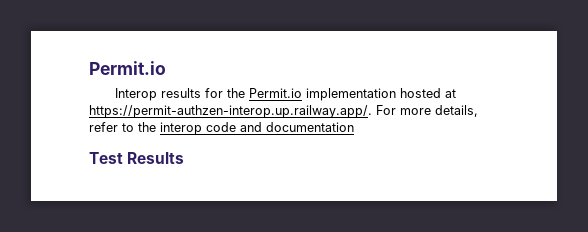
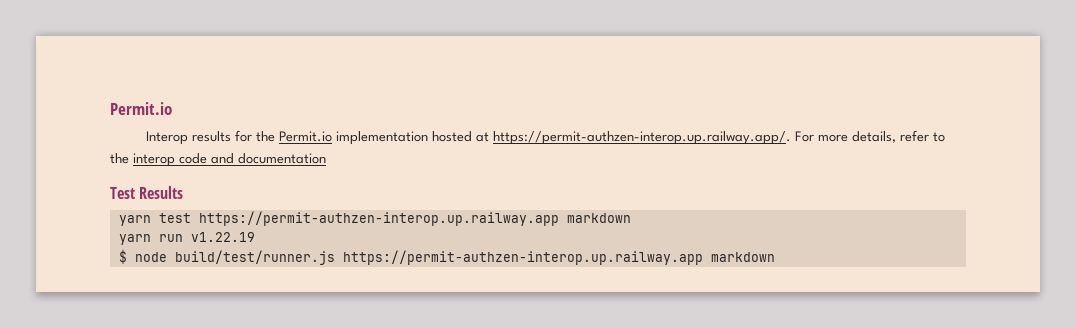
(185, 158) none -> [118,211,631,226] [118,232,255,245] [118,249,775,265] // yarn test https://permit-authzen-interop.up.railway.app markdown // yarn run v1.22.19 // $ node build/test/runner.js https://permit-authzen-interop.up.railway.app markdown

